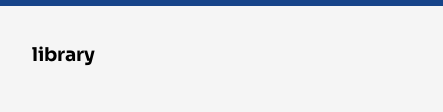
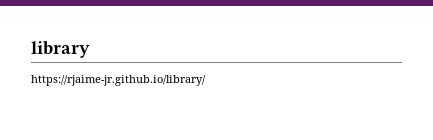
(95, 56) none -> [31,75,206,86] // https://rjaime-jr.github.io/library/

